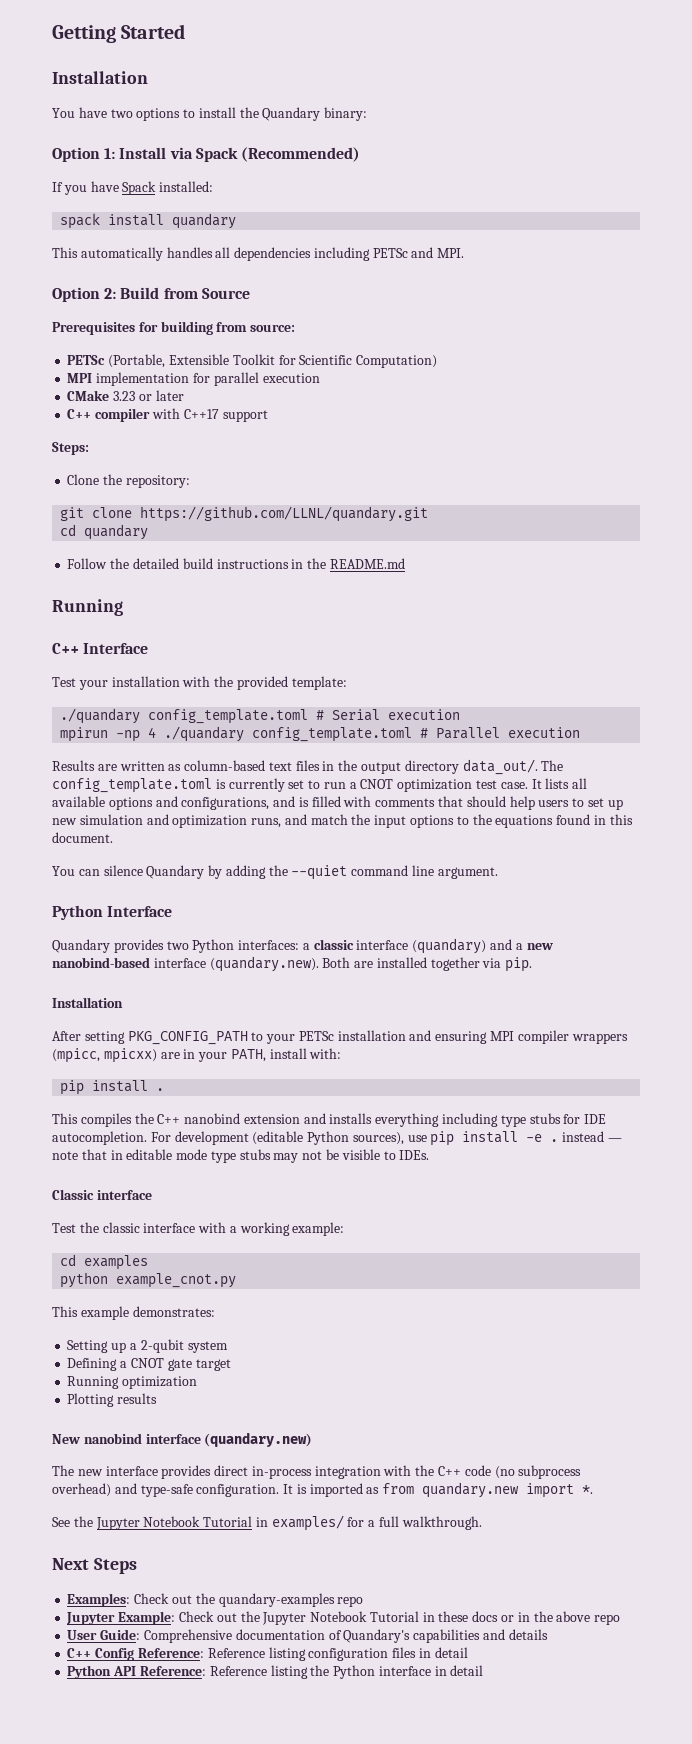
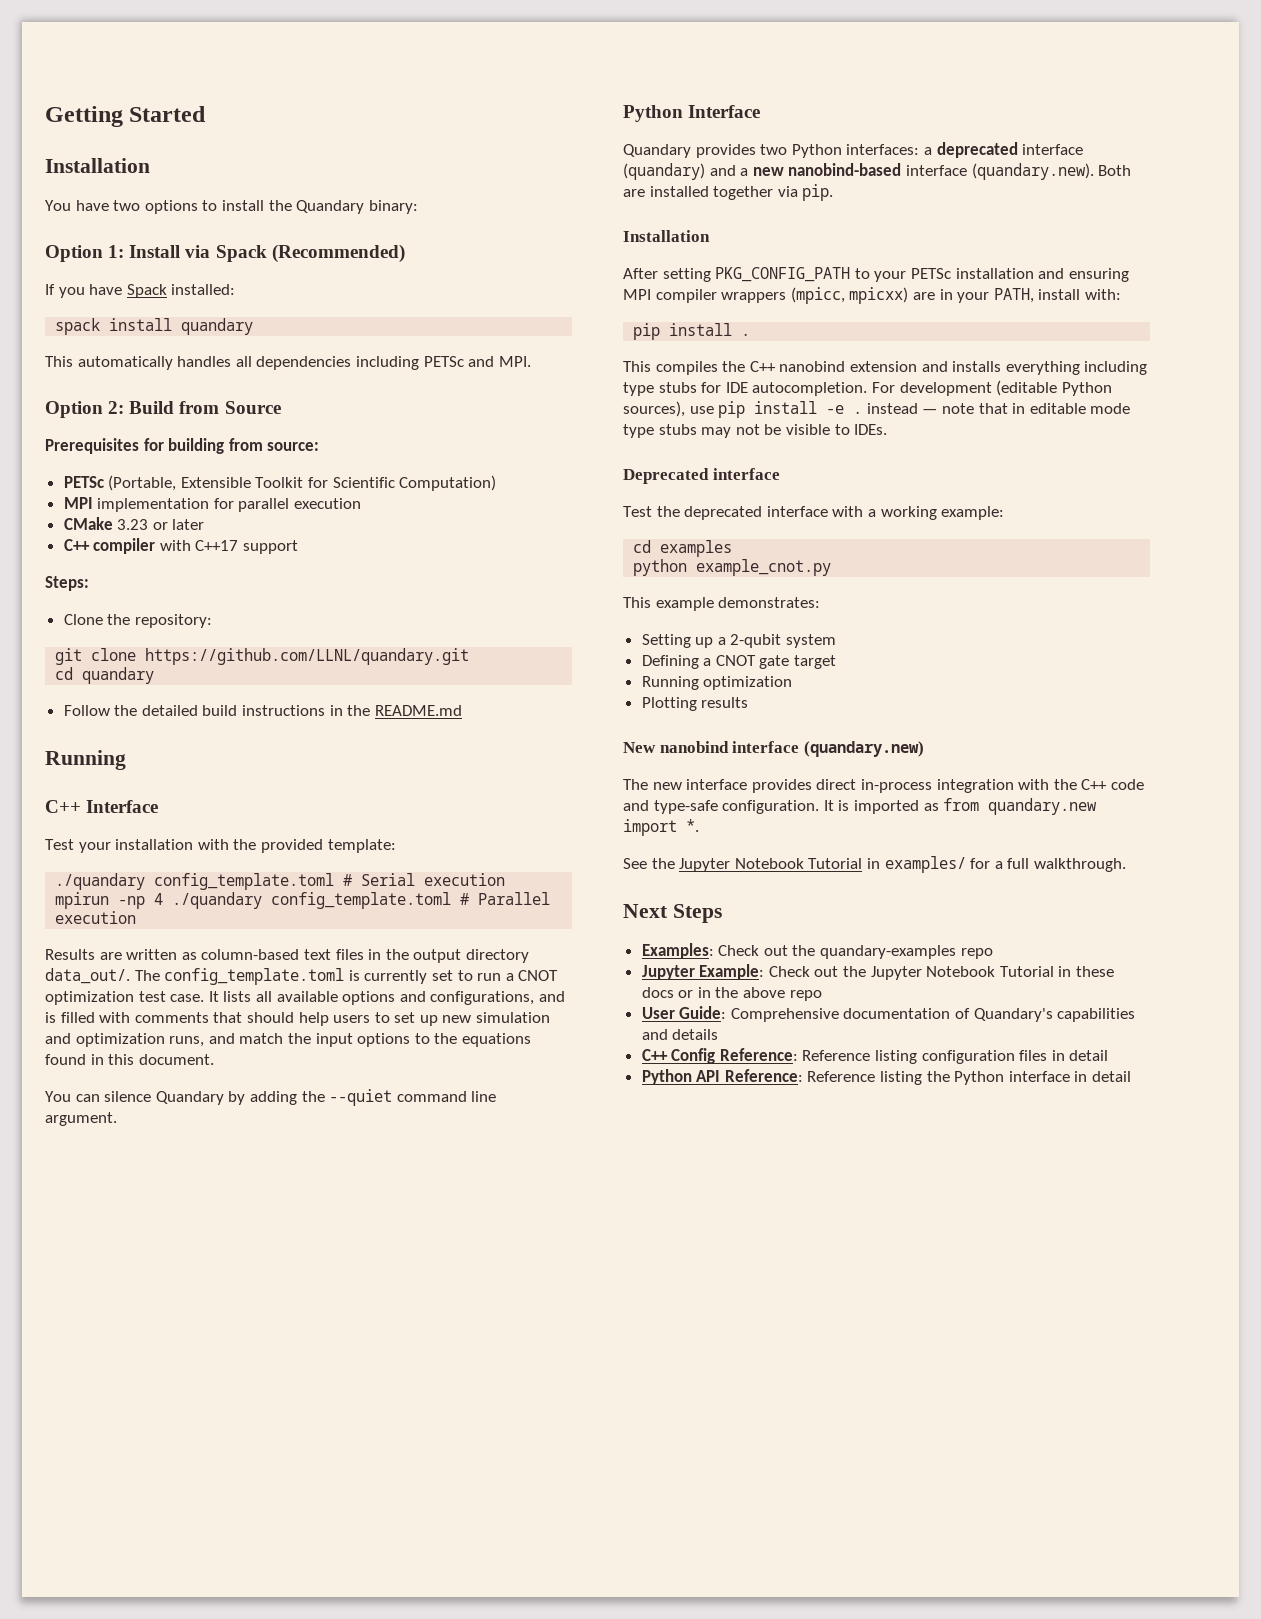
[313,939,354,950] classic -> [936,142,1018,158] deprecated
[52,1189,94,1200] Classic -> [623,468,709,484] Deprecated
[102,1222,140,1233] classic -> [684,506,763,520] deprecated
[494,1465,582,1479] [52,1483,111,1497] (no subprocess overhead) -> (1144, 784) none

